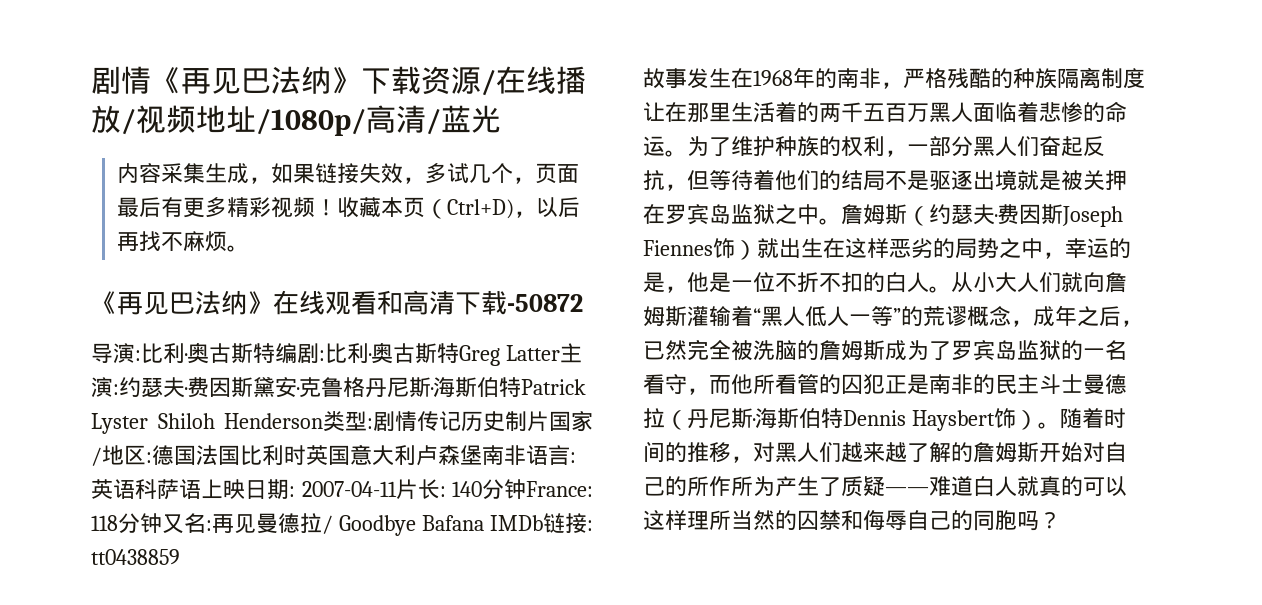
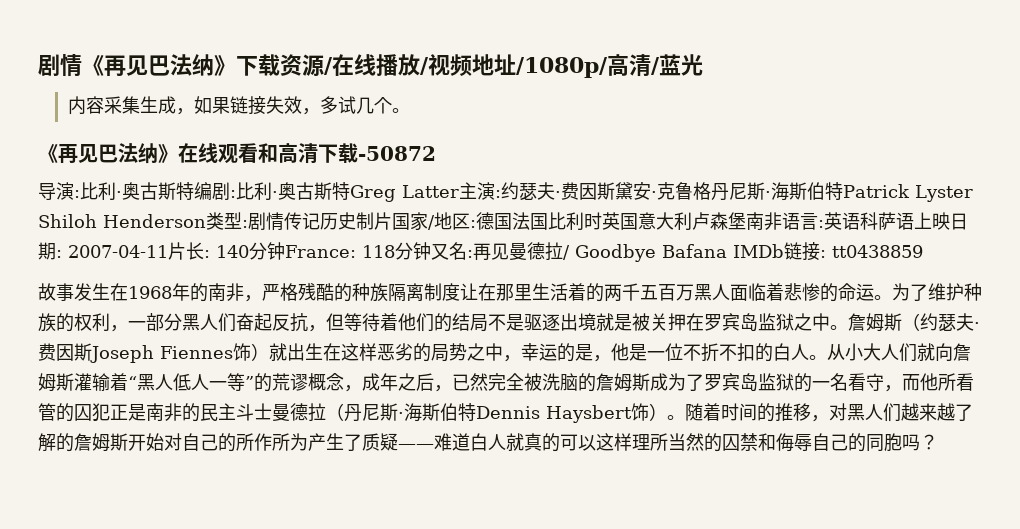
[513,163,580,184] [117,197,581,219] [117,231,228,252] ，页面最后有更多精彩视频！收藏本页（Ctrl+D)，以后再找不麻烦 -> (392, 105) none

